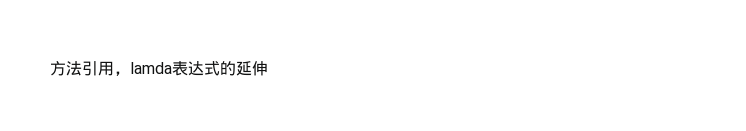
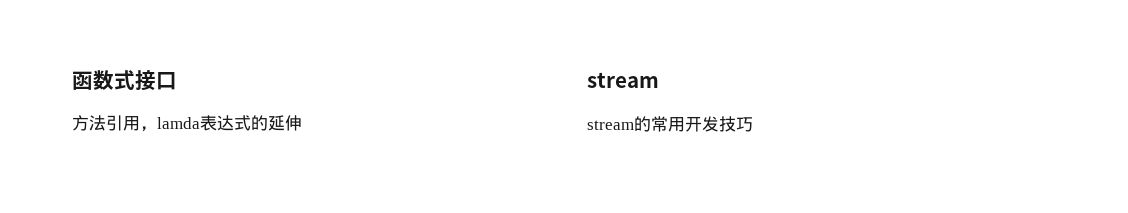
(50, 68) none -> [72,70,177,91] 函数式接口 //
(268, 68) none -> [587,72,659,88] [587,116,753,132] // stream // stream的常用开发技巧

